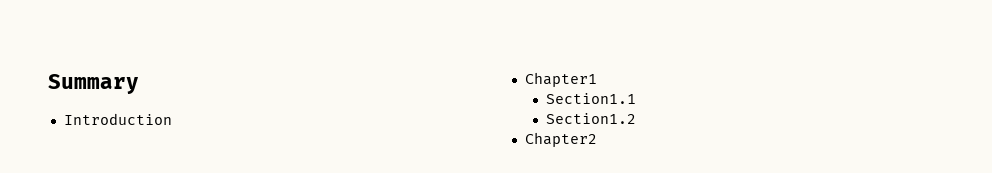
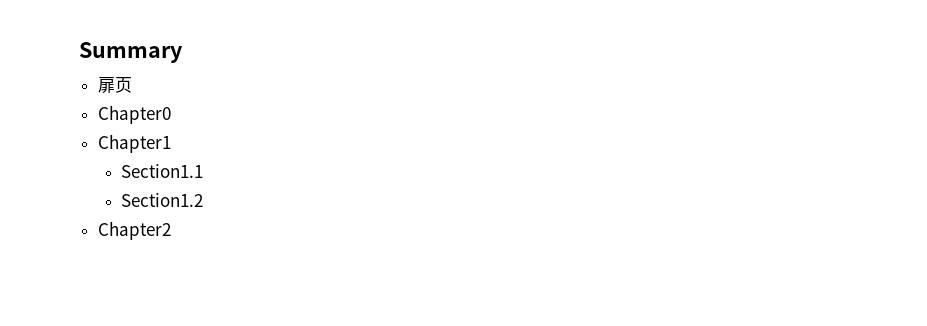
[63,113,172,125] Introduction -> [97,77,132,93] [97,105,171,124] 扉页 // Chapter0

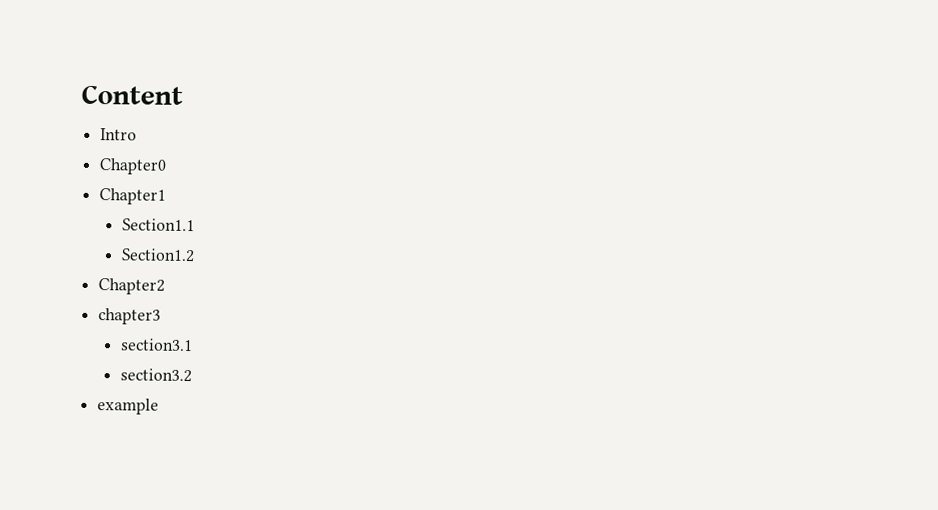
[79,42,183,63] [97,77,132,93] Summary // 扉页 -> [81,84,183,105] [100,128,138,141] Content // Intro
(171, 230) none -> [98,308,162,325] [120,338,194,352] [120,368,193,383] [97,398,160,415] // chapter3 // section3.1 // section3.2 // example

